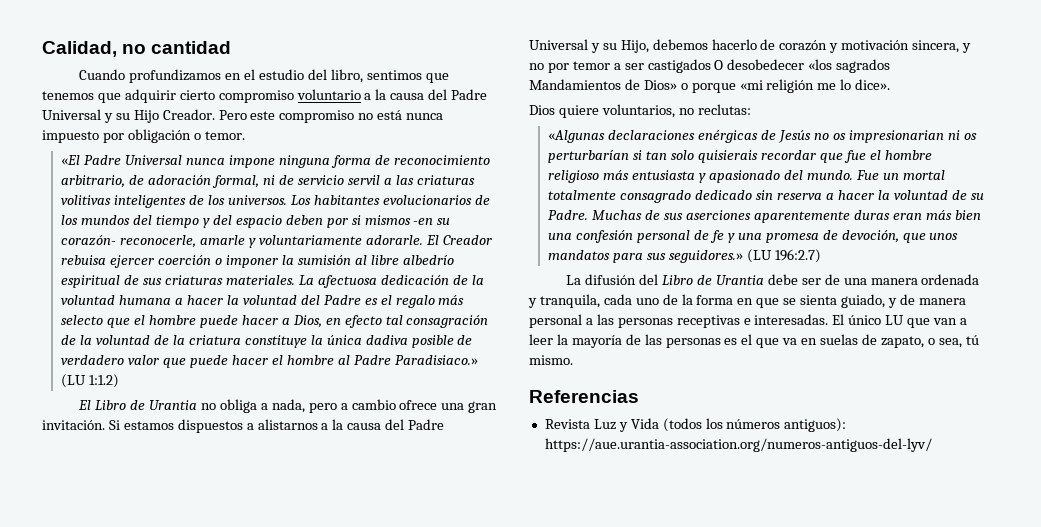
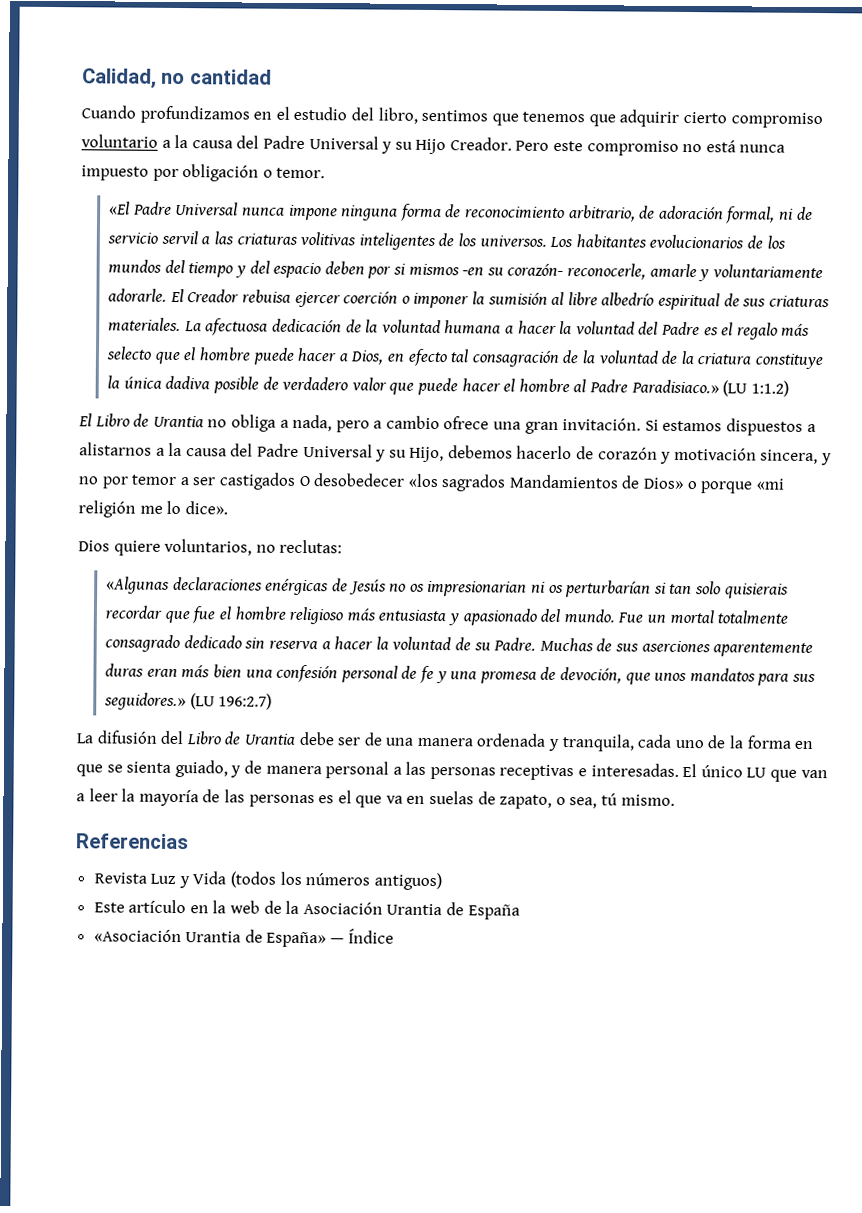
[784,418,847,432] [544,438,932,452] antiguos): https://aue.urantia-association.org/numeros-antiguos-del-lyv/ -> [373,872,442,891] [93,899,520,920] [93,928,394,948] antiguos) // Este artículo en la web de la Asociación Urantia de España // «Asociación Urantia de España» — Índice

